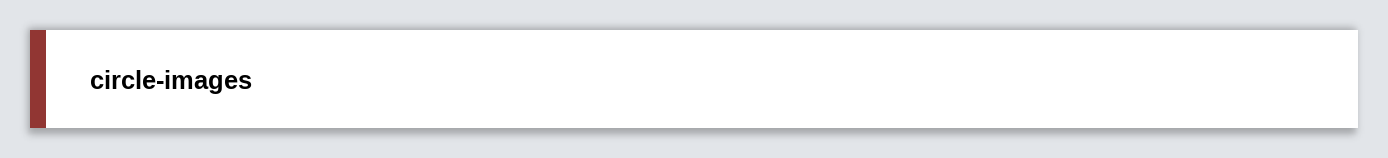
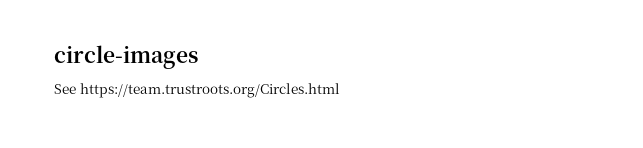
(252, 82) none -> [54,83,340,98] // See https://team.trustroots.org/Circles.html

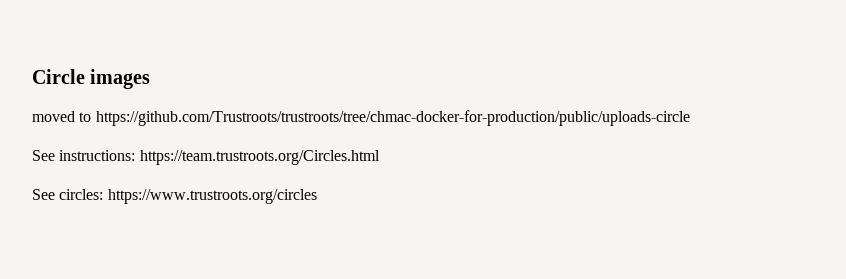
[54,45,198,69] [54,84,76,94] circle-images // See -> [32,69,151,89] [32,110,690,126] [32,150,136,161] Circle images // moved to https://github.com/Trustroots/trustroots/tree/chmac-docker-for-production/public/uploads-circle // See instructions:
(340, 90) none -> [32,189,317,204] // See circles: https://www.trustroots.org/circles

